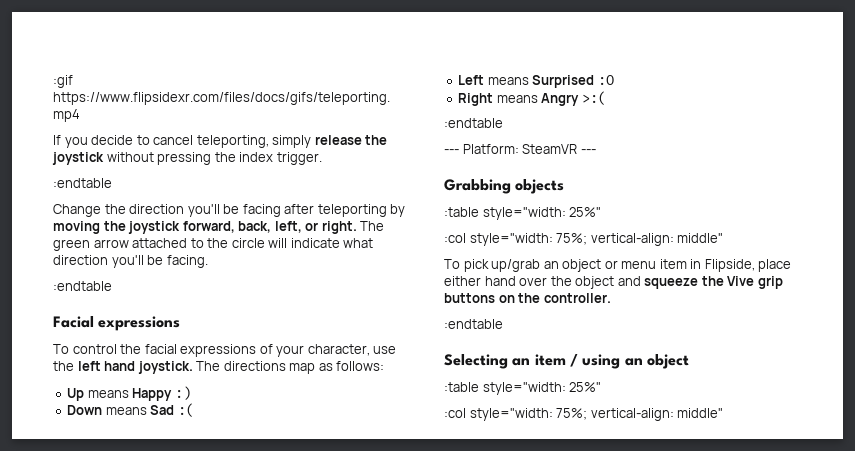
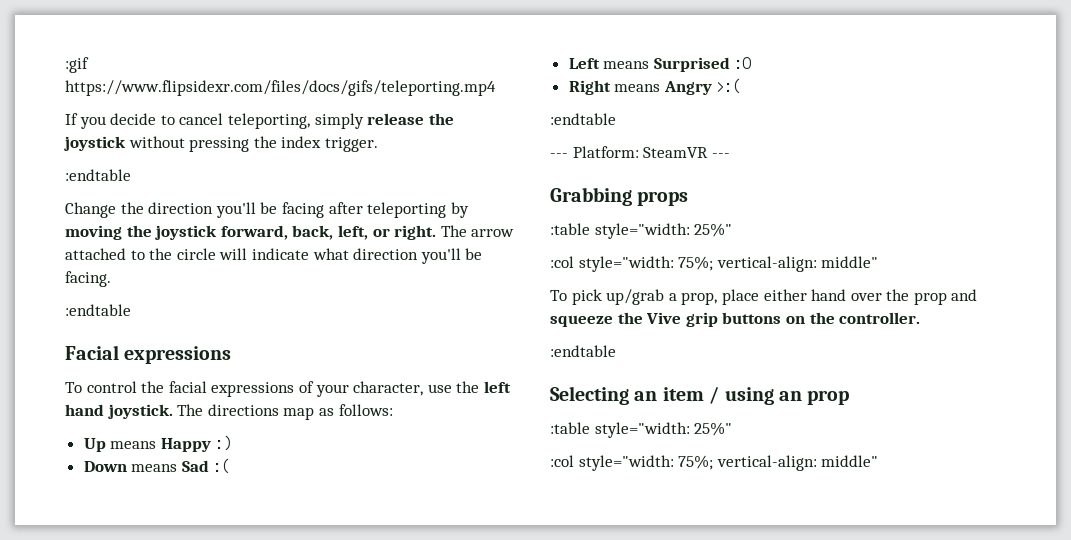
[53,239,90,251] green -> (467, 231) none
[515,179,565,194] objects -> [637,191,689,206] props
[543,259,755,272] an object or menu item in Flipside, -> [668,292,718,305] a prop,
[575,276,615,289] object -> [913,292,947,305] prop
[646,354,689,369] object -> [807,390,850,405] prop

